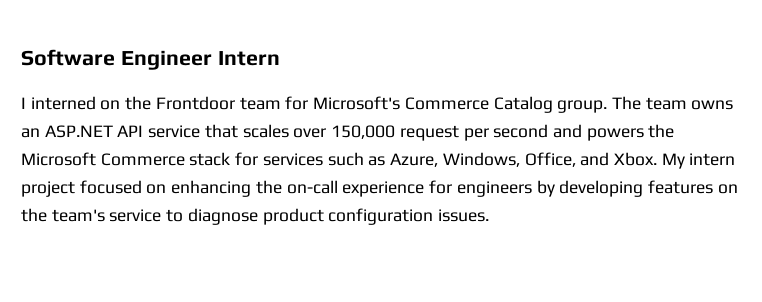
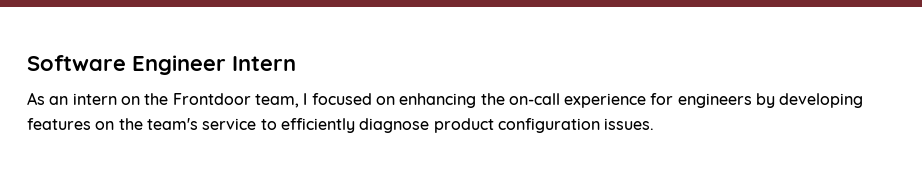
[21,96,734,113] [21,124,675,141] [21,152,736,169] [21,181,75,197] I interned on the Frontdoor team for Microsoft's Commerce Catalog group. The team owns an ASP.NET API service that scales over 150,000 request per second and powers the Microsoft Commerce stack for services such as Azure, Windows, Office, and Xbox. My intern project -> [27,92,308,108] As an intern on the Frontdoor team, I
(184, 215) none -> [280,118,355,133] efficiently

